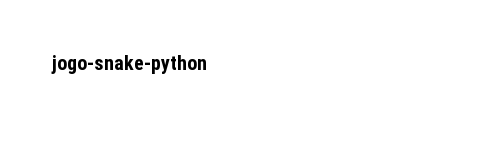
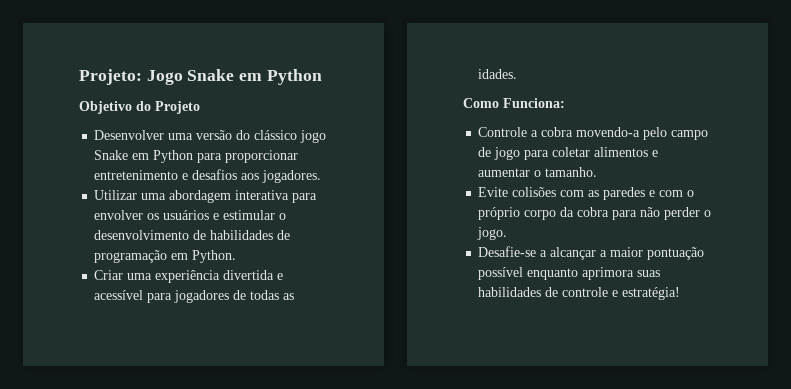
[51,55,207,74] jogo-snake-python -> [79,69,322,85] [79,101,200,114] [94,130,327,143] [94,150,299,163] [94,169,322,183] [94,190,318,203] [94,210,287,220] [94,230,291,240] [94,250,237,263] [94,270,284,283] [94,290,295,303] [478,69,518,79] [463,98,565,108] [478,127,709,140] [478,147,659,160] [478,167,598,177] [478,187,695,200] [478,207,712,220] [477,227,508,240] [478,246,705,260] [478,267,661,280] [478,287,681,300] Projeto: Jogo Snake em Python // Objetivo do Projeto // Desenvolver uma versão do clássico jogo Snake em Python para proporcionar entretenimento e desafios aos jogadores. // Utilizar uma abordagem interativa para envolver os usuários e estimular o desenvolvimento de habilidades de programação em Python. // Criar uma experiência divertida e acessível para jogadores de todas as idades. // Como Funciona: // Controle a cobra movendo-a pelo campo de jogo para coletar alimentos e aumentar o tamanho. // Evite colisões com as paredes e com o próprio corpo da cobra para não perder o jogo. // Desafie-se a alcançar a maior pontuação possível enquanto aprimora suas habilidades de controle e estratégia!

